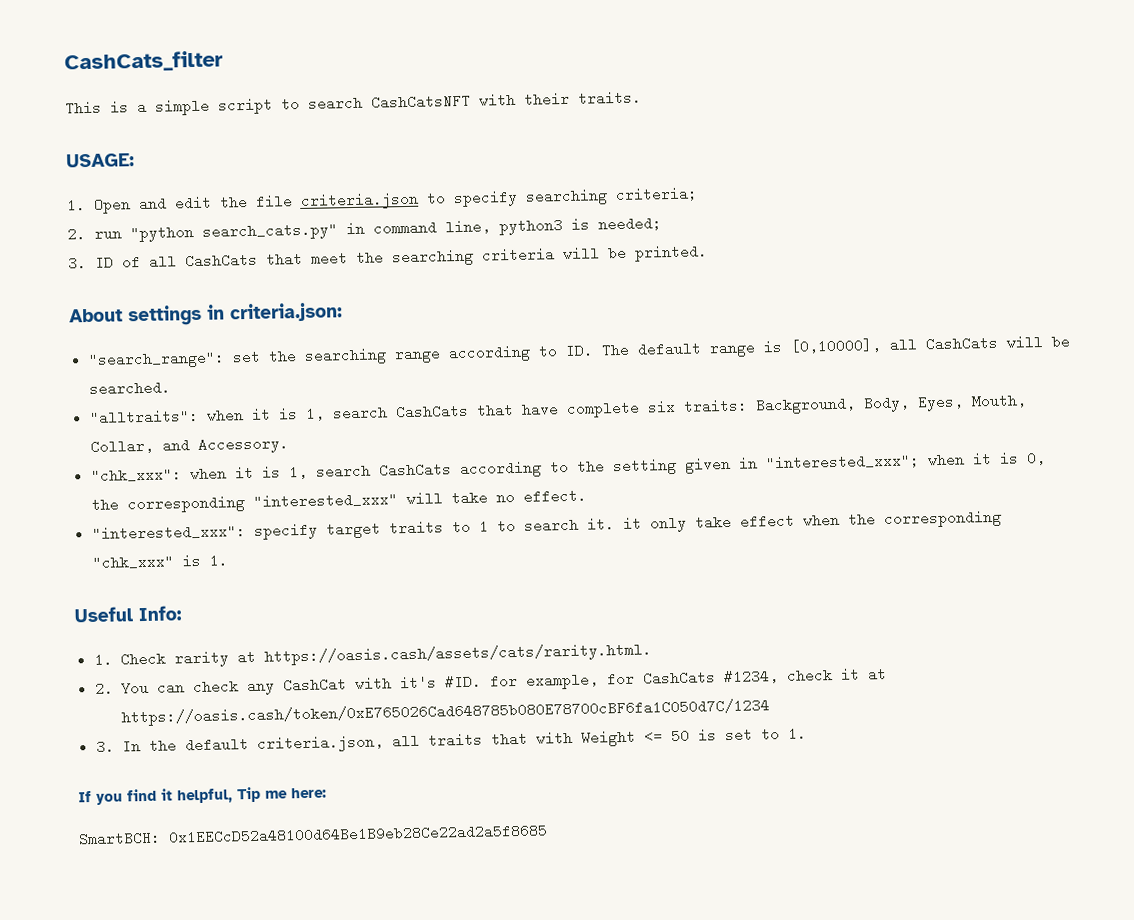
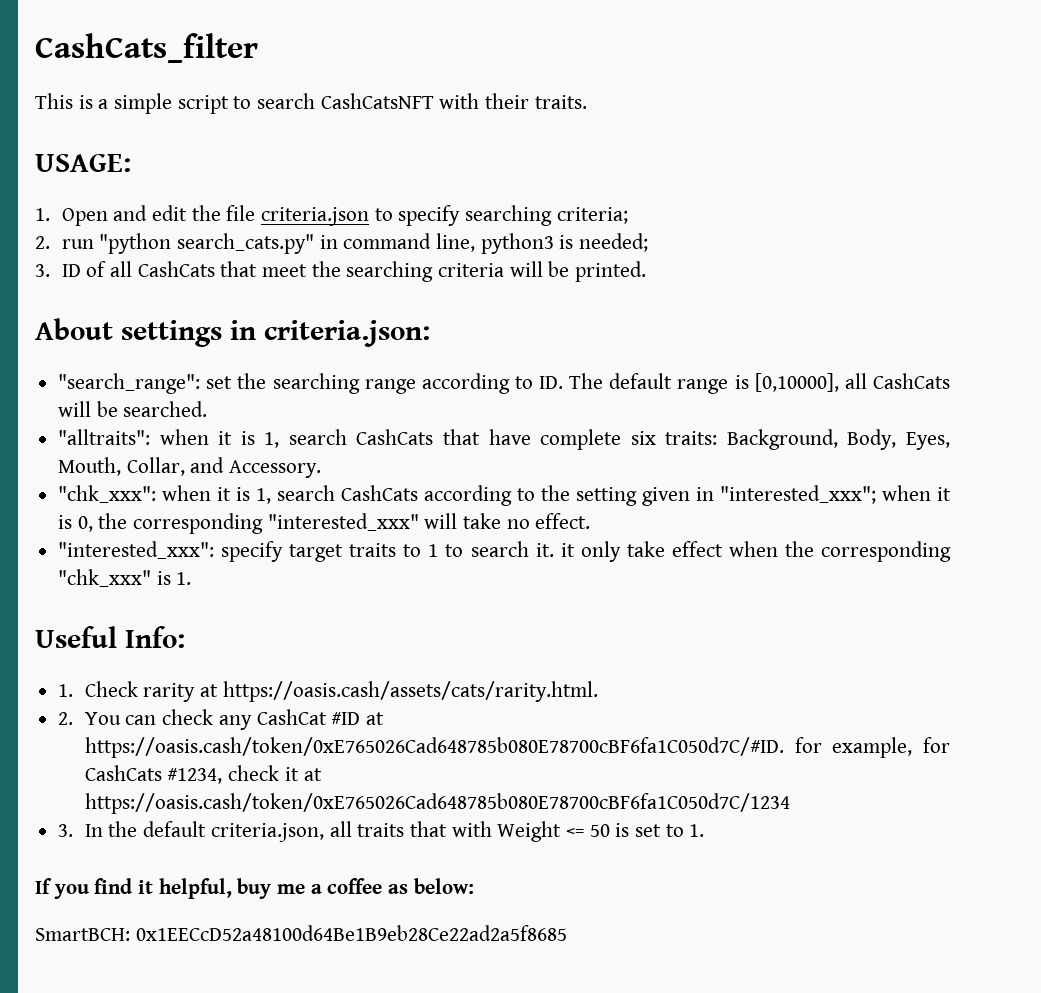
[355,674,483,691] with it's #ID. -> [331,712,384,725] [84,737,784,758] #ID at https://oasis.cash/token/0xE765026Cad648785b080E78700cBF6fa1C050d7C/#ID.
[237,786,327,803] Tip me here: -> [237,878,474,899] buy me a coffee as below:

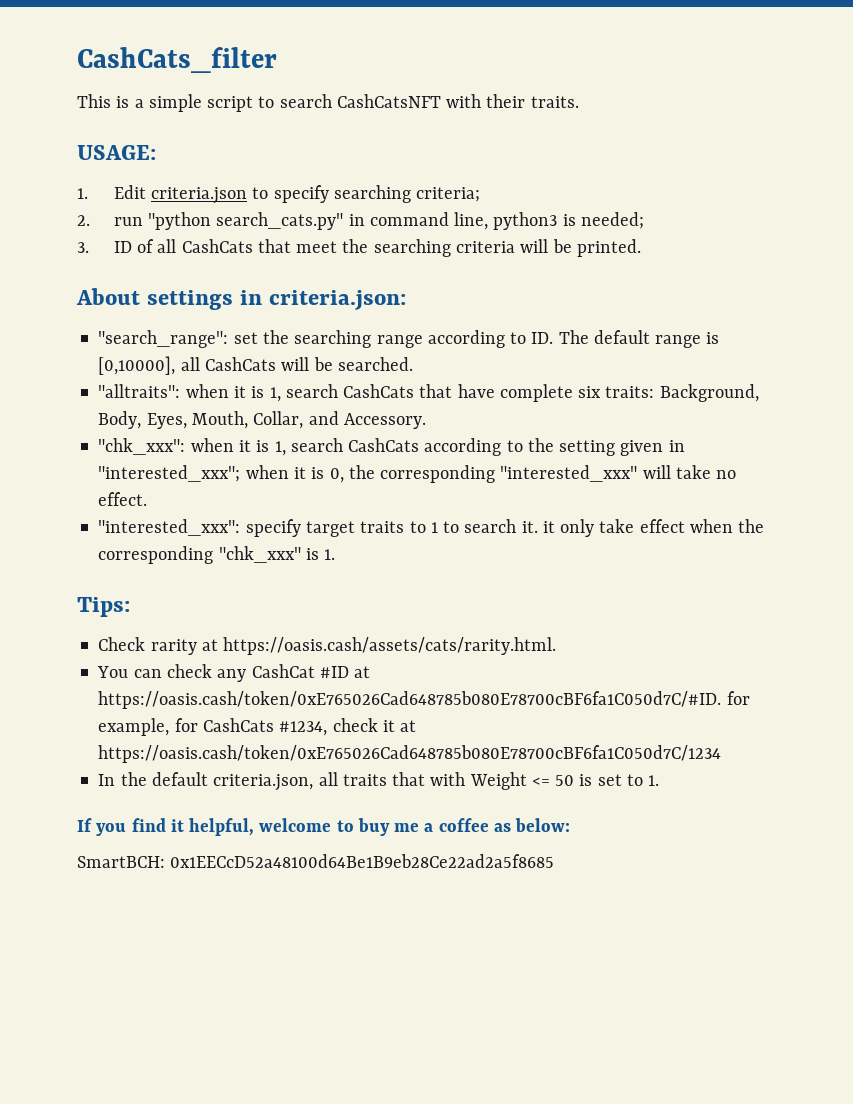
[61,205,256,226] Open and edit the file -> [113,185,146,199] Edit
[35,626,185,648] [58,684,74,697] Useful Info: // 1. -> [77,597,130,617] Tips: //
[58,712,74,725] 2. -> (557, 646) none
[58,824,74,837] 3. -> (722, 754) none
(232, 888) none -> [259,818,354,832] welcome to

